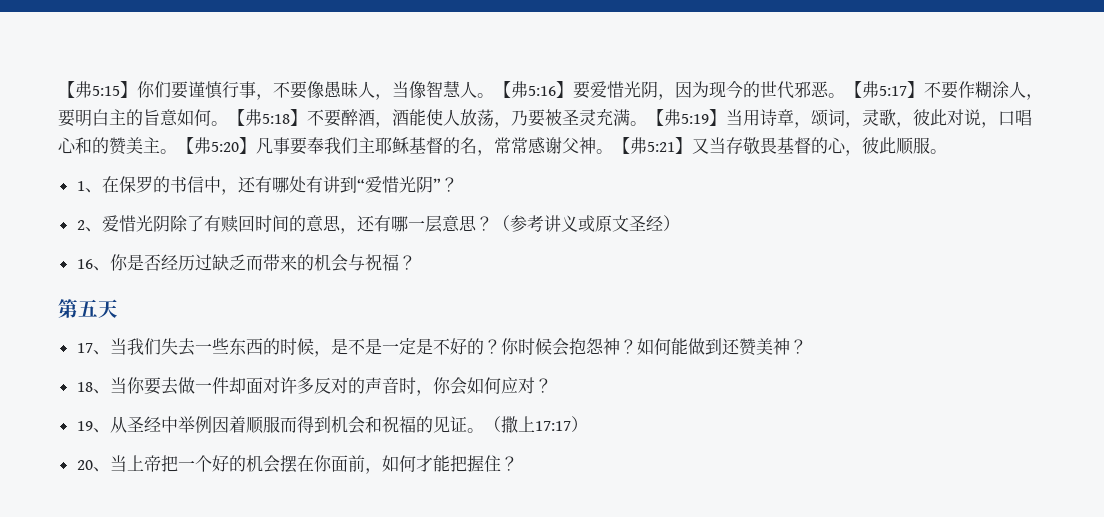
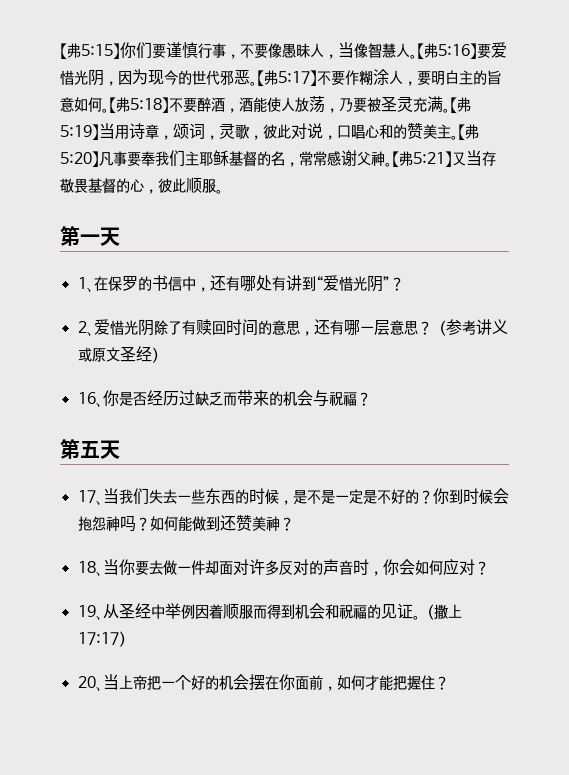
(947, 151) none -> [60,226,120,246] // 第一天
(519, 346) none -> [448,489,463,504] 到
(620, 346) none -> [119,515,136,532] 吗

